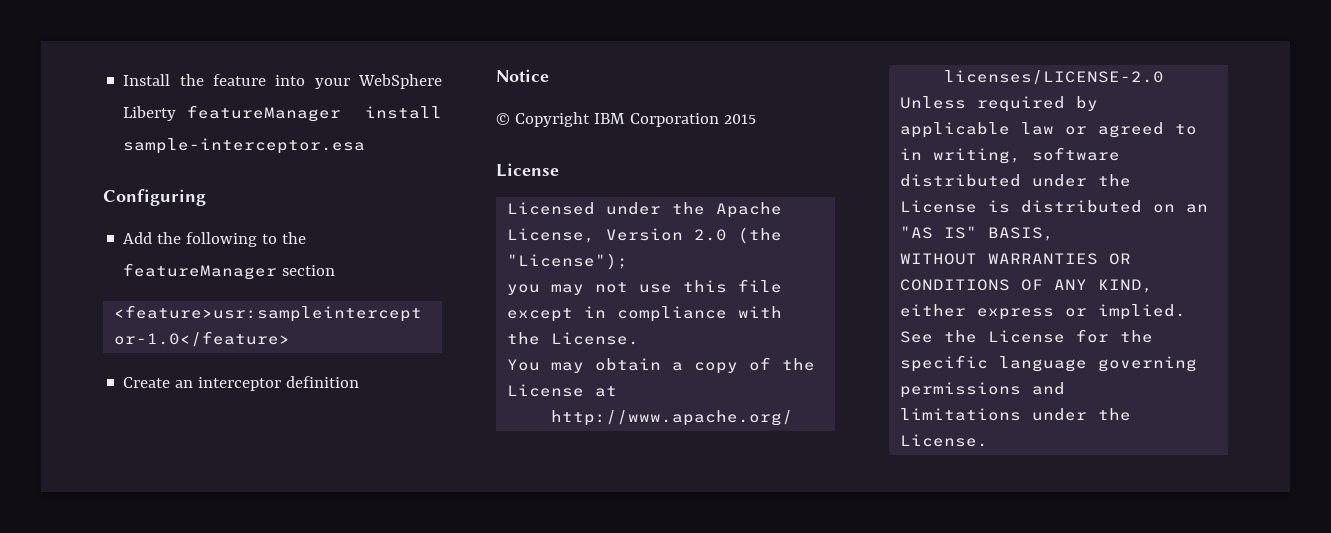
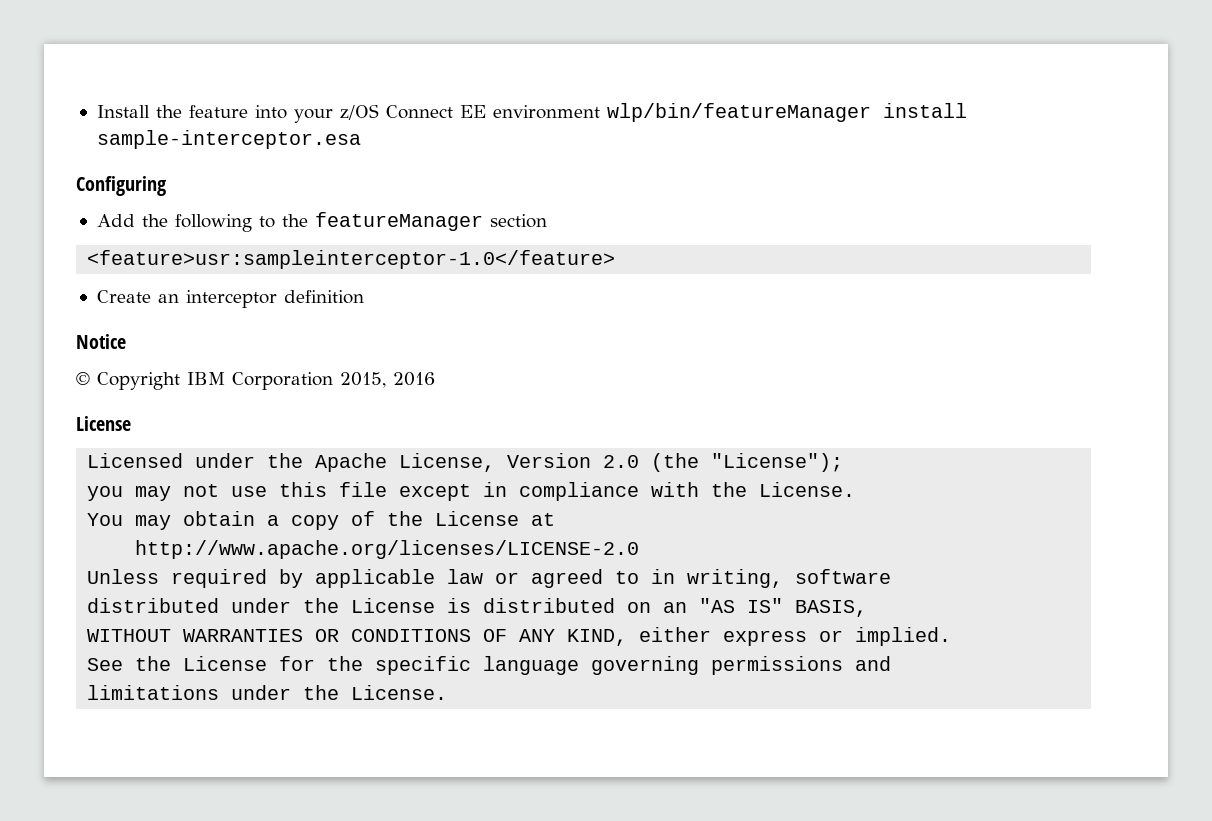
[357,74,442,89] [123,105,342,122] WebSphere Liberty featureManager -> [339,103,871,122] z/OS Connect EE environment wlp/bin/featureManager
[723,114,756,124] 2015 -> [340,372,435,388] 2015, 2016

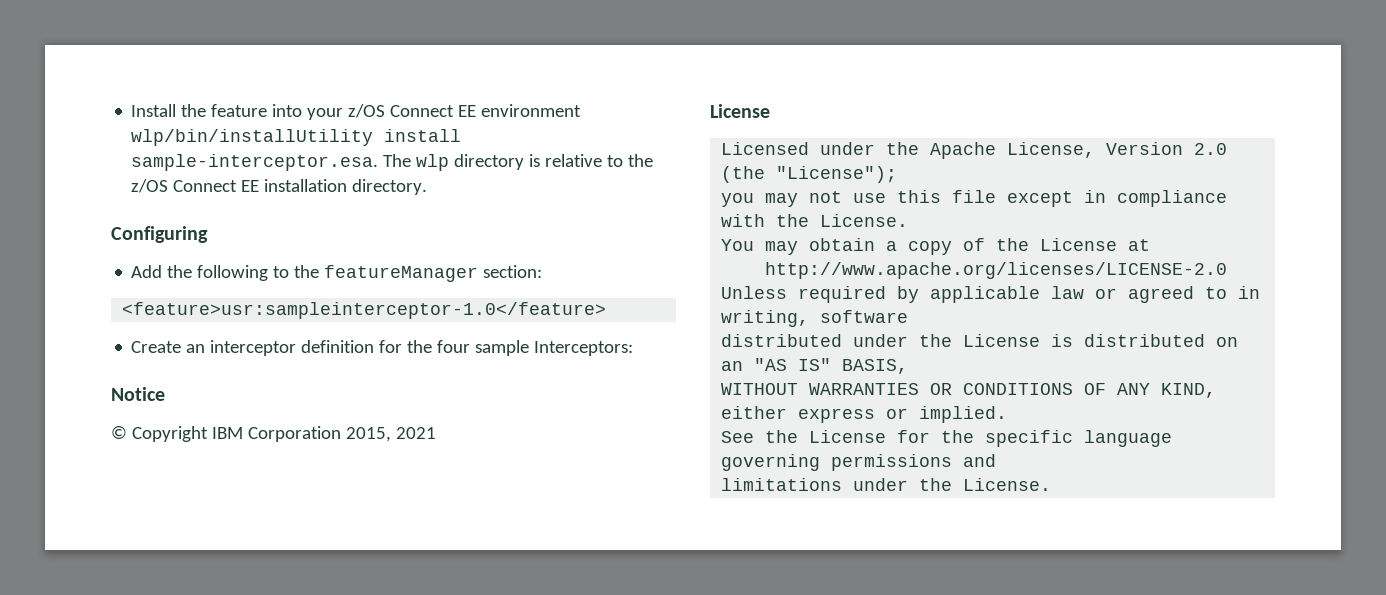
[606,103,967,122] [96,130,361,149] wlp/bin/featureManager install sample-interceptor.esa -> [131,129,462,146] [131,154,654,171] [131,179,428,195] wlp/bin/installUtility install sample-interceptor.esa. The wlp directory is relative to the z/OS Connect EE installation directory.
[489,214,547,228] section -> [483,265,543,278] section:
(364, 297) none -> [379,340,634,356] for the four sample Interceptors:
[393,372,435,386] 2016 -> [395,427,436,439] 2021

